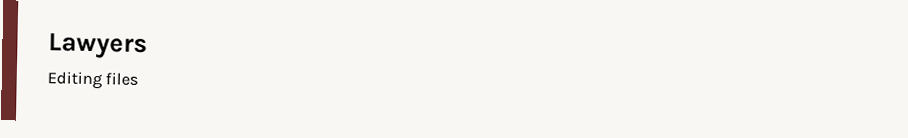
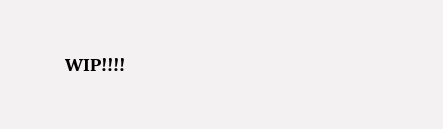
[48,33,148,60] [47,71,140,90] Lawyers // Editing files -> [64,58,125,71] WIP!!!!

